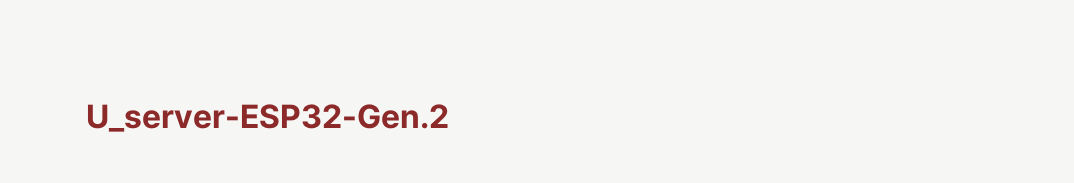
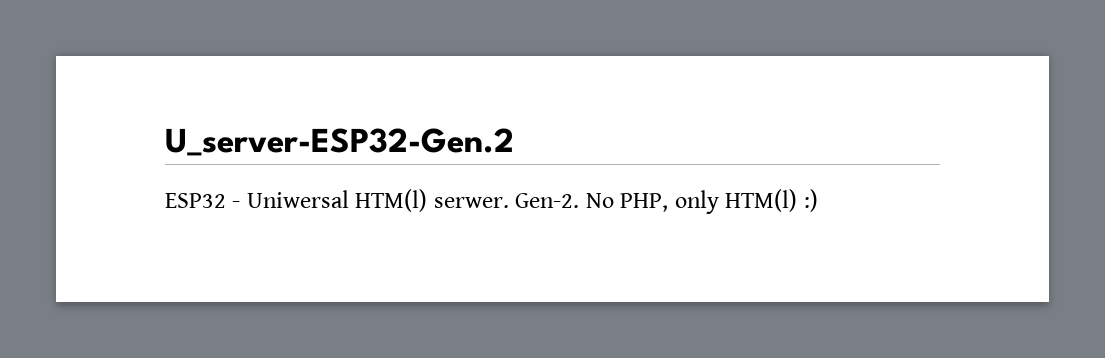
(449, 118) none -> [165,189,818,214] // ESP32 - Uniwersal HTM(l) serwer. Gen-2. No PHP, only HTM(l) :)

